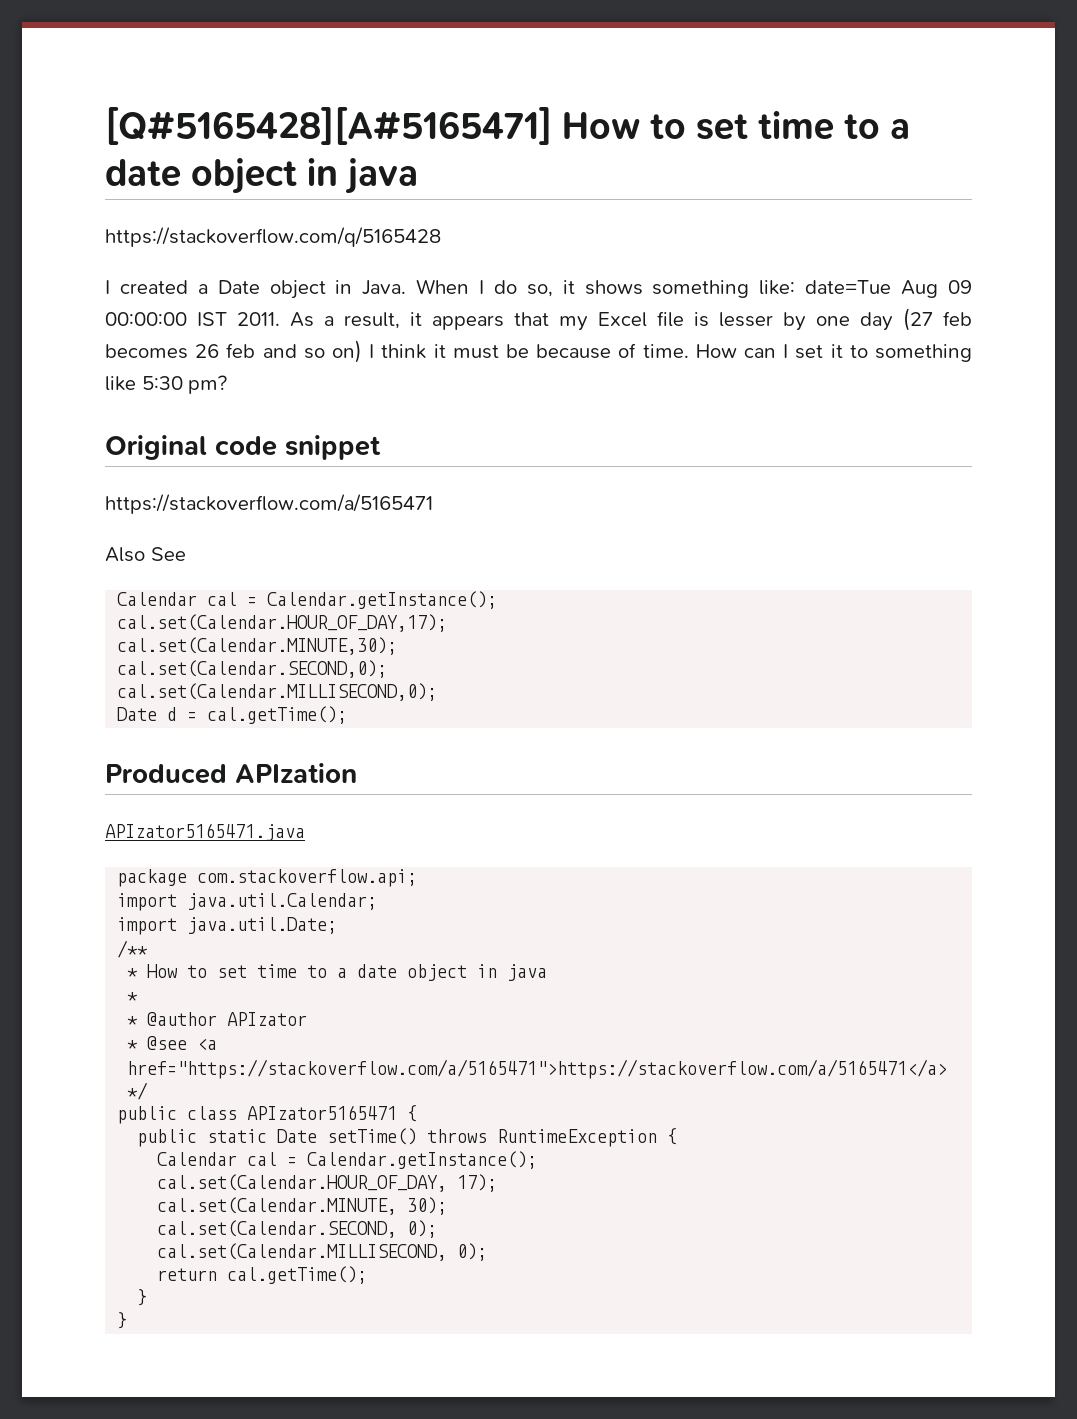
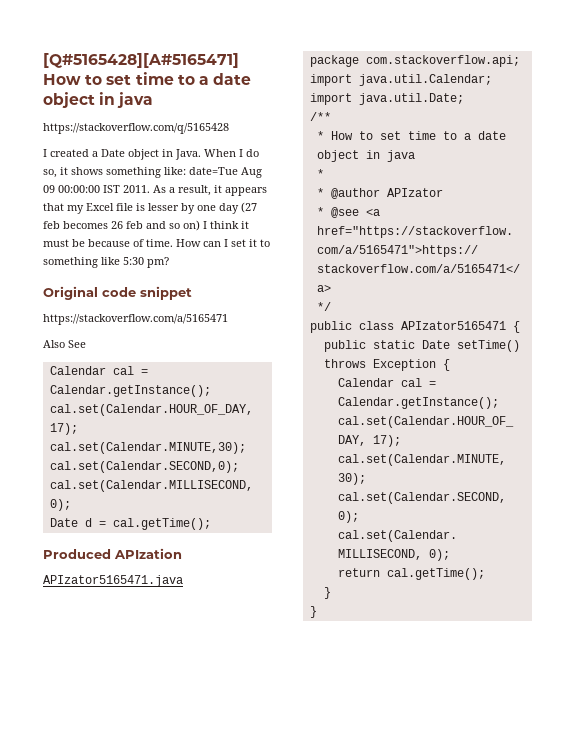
[497,1129,658,1147] RuntimeException -> [372,359,436,371] Exception

